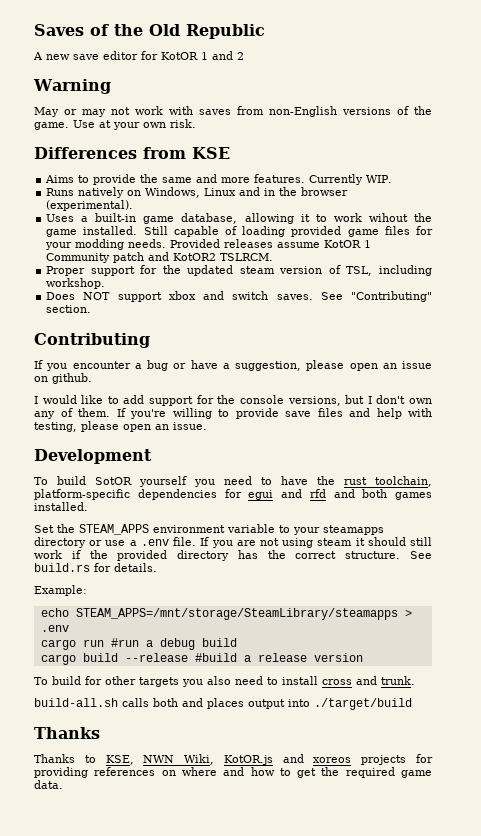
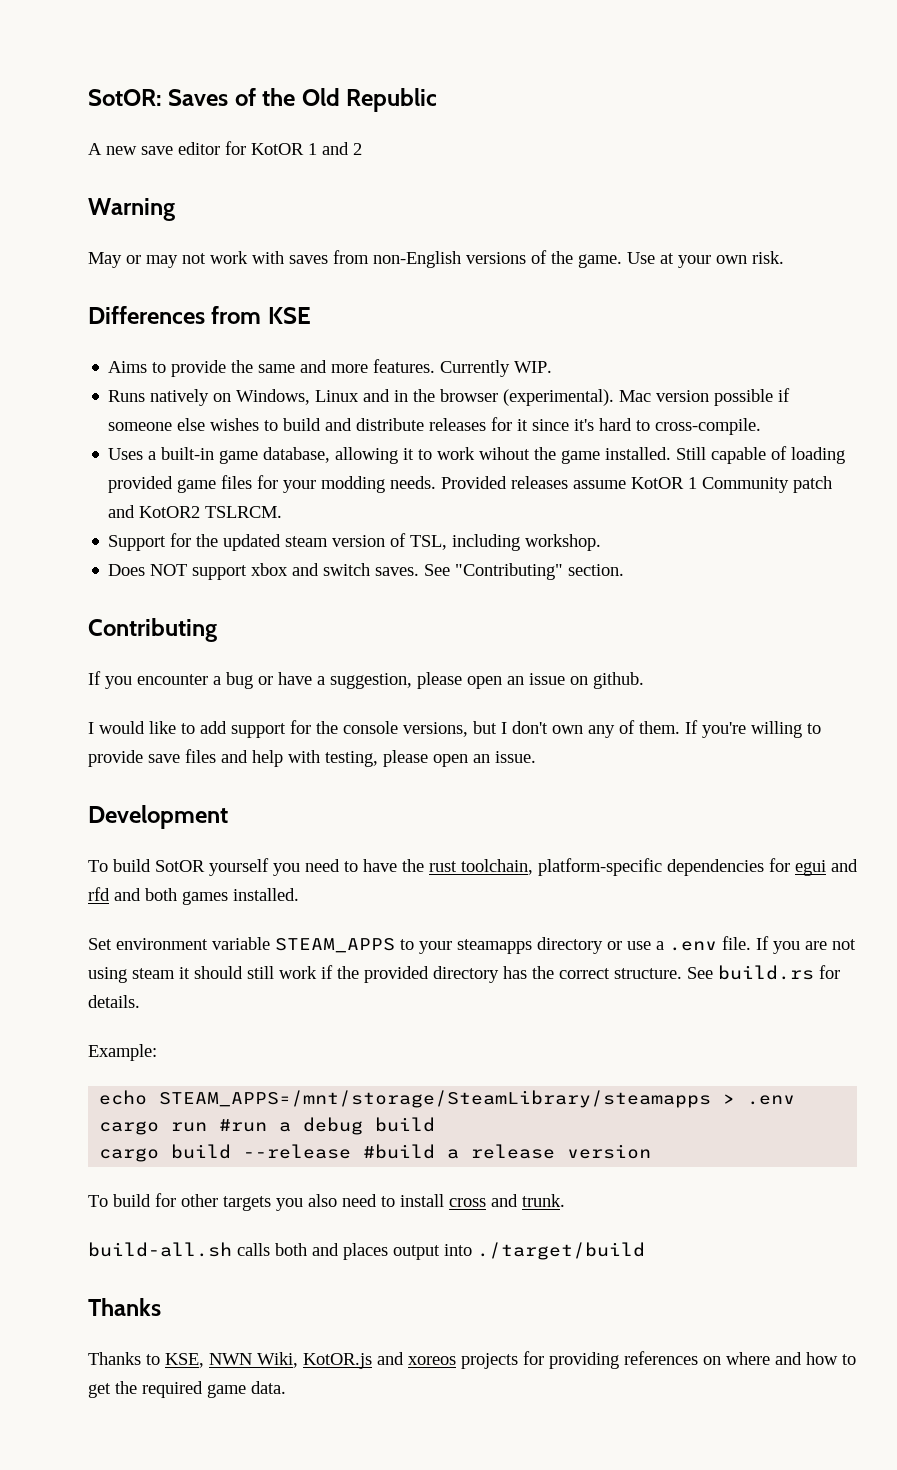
(34, 30) none -> [88,89,162,106] SotOR:
(134, 205) none -> [619,388,791,406] [108,417,762,435] Mac version possible if someone else wishes to build and distribute releases for it since it's hard to cross-compile.
[46,266,135,276] Proper support -> [108,535,167,551] Support
[57,524,149,535] the STEAM_APPS -> (112, 944) none
(275, 528) none -> [275,938,395,953] STEAM_APPS

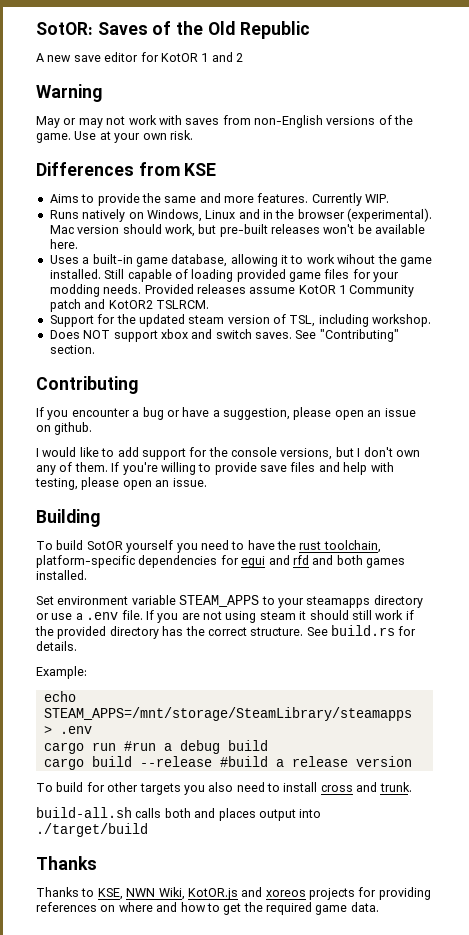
[714,388,791,406] [108,417,762,435] possible if someone else wishes to build and distribute releases for it since it's hard to cross-compile. -> [122,224,426,237] [49,239,78,249] should work, but pre-built releases won't be available here.
[88,805,228,829] Development -> [36,509,100,527] Building

